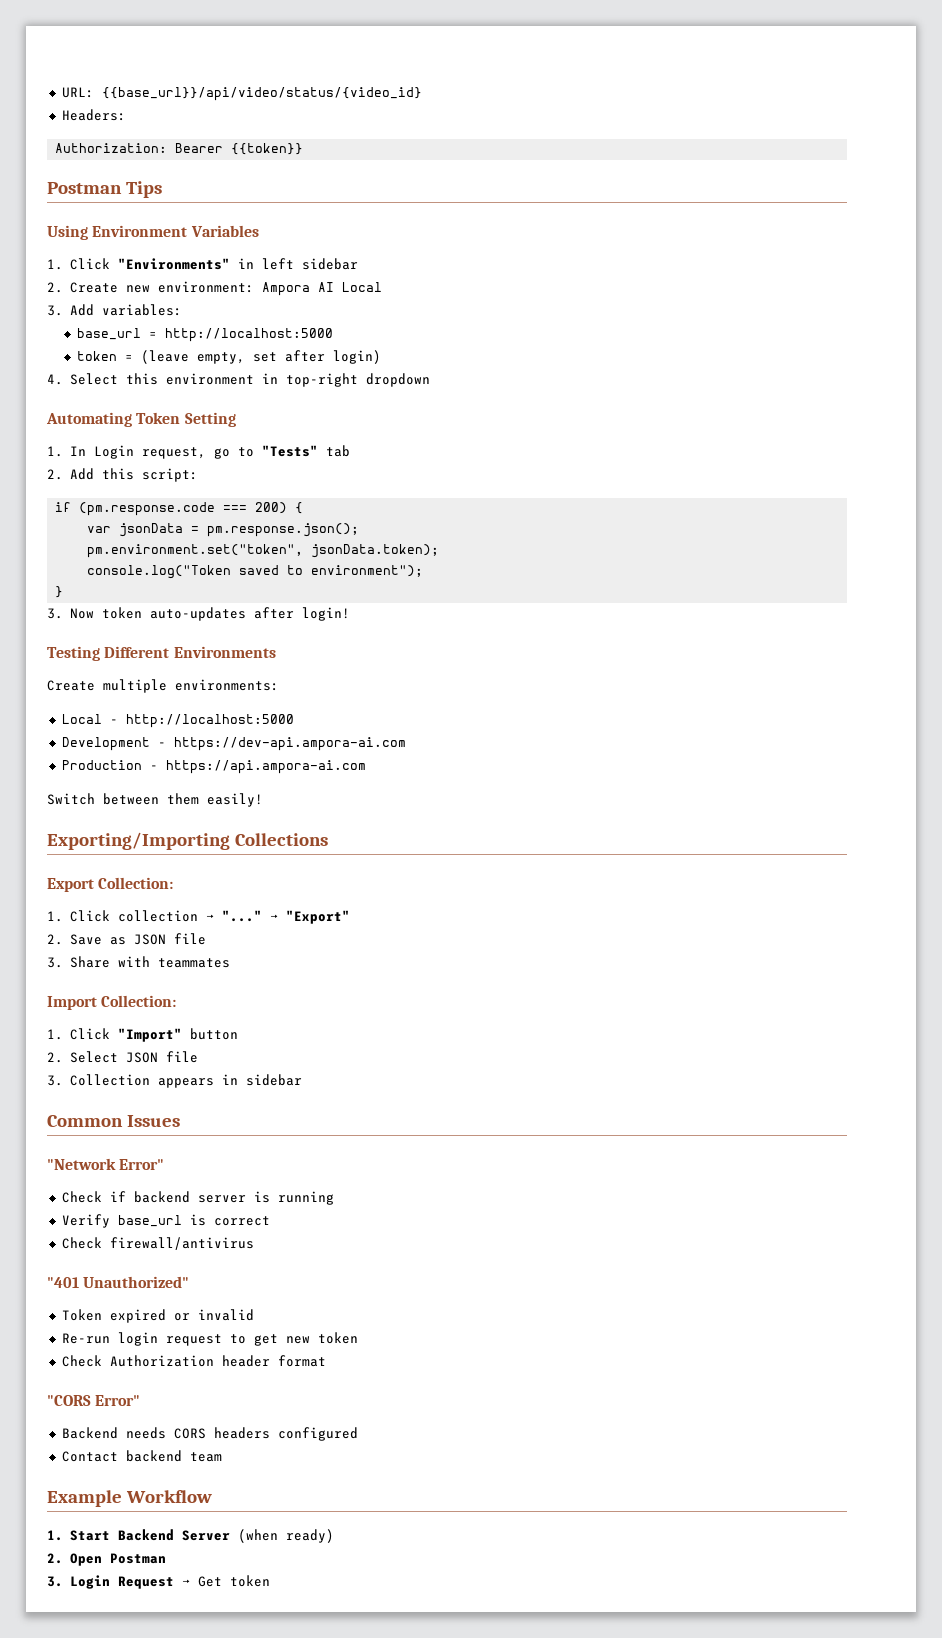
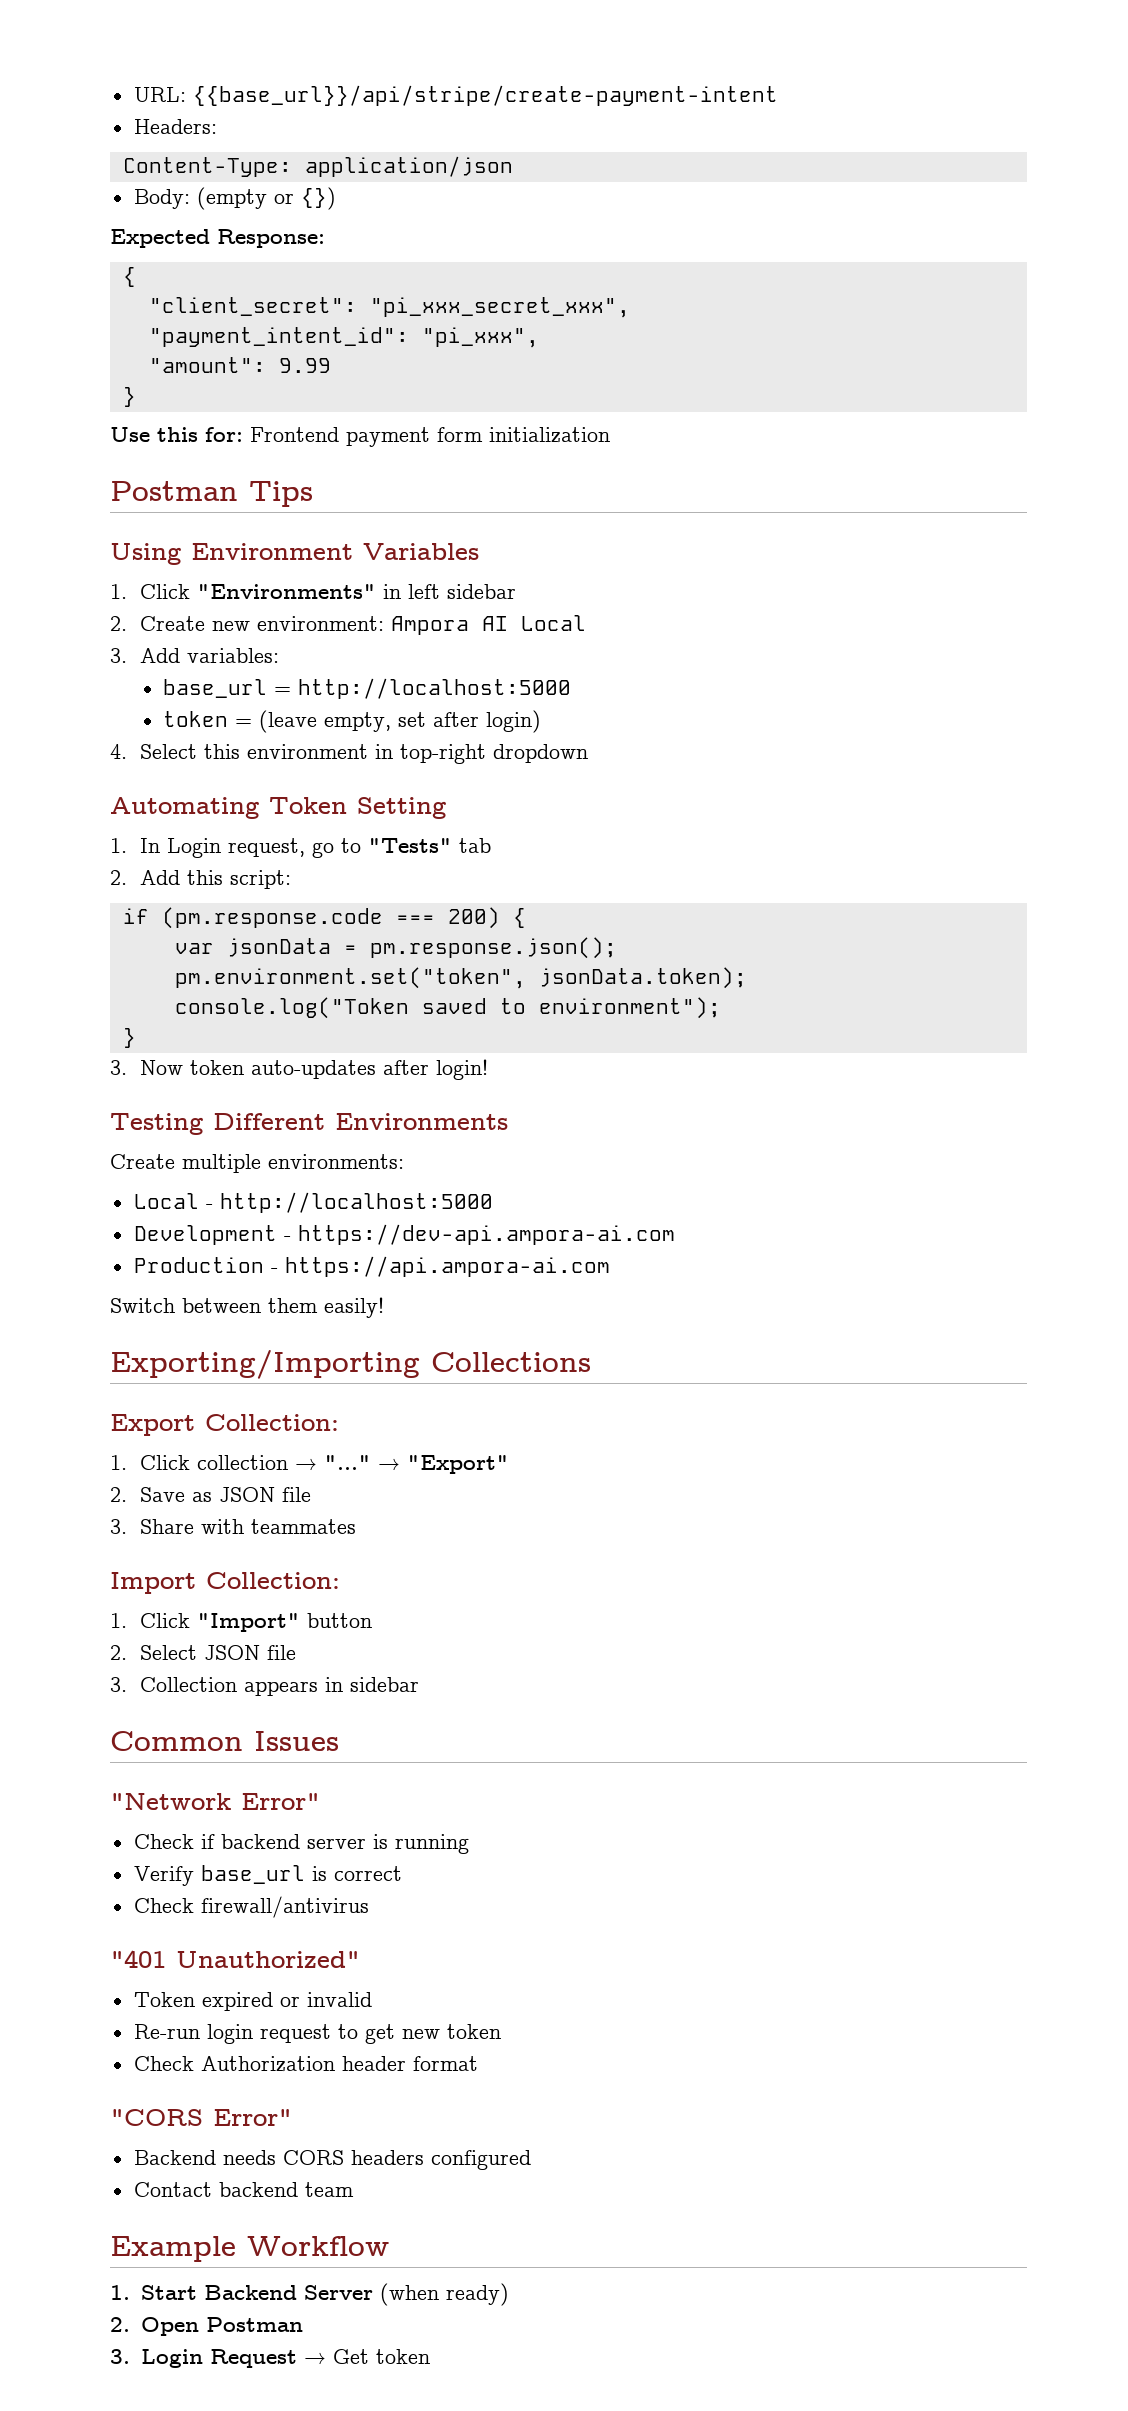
[101,87,422,101] {{base_url}}/api/video/status/{video_id} -> [192,85,778,106] {{base_url}}/api/stripe/create-payment-intent
[55,143,304,155] Authorization: Bearer {{token}} -> [122,156,513,177] [133,187,336,210] [110,229,325,248] [122,267,136,287] [148,297,630,318] [148,327,539,348] [148,357,331,373] [122,387,136,407] [110,427,610,447] Content-Type: application/json // Body: (empty or {}) // Expected Response: // { // "client_secret": "pi_xxx_secret_xxx", // "payment_intent_id": "pi_xxx", // "amount": 9.99 // } // Use this for: Frontend payment form initialization

